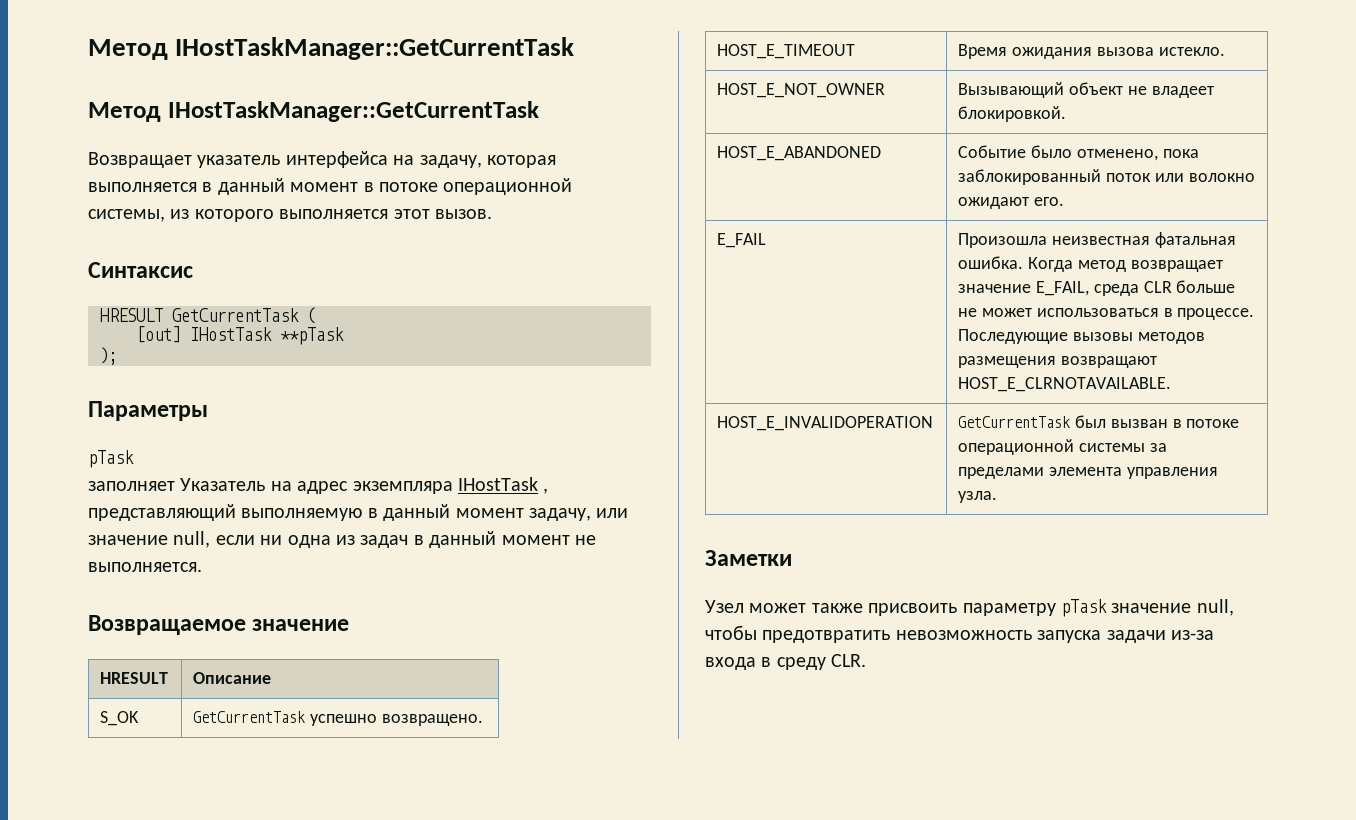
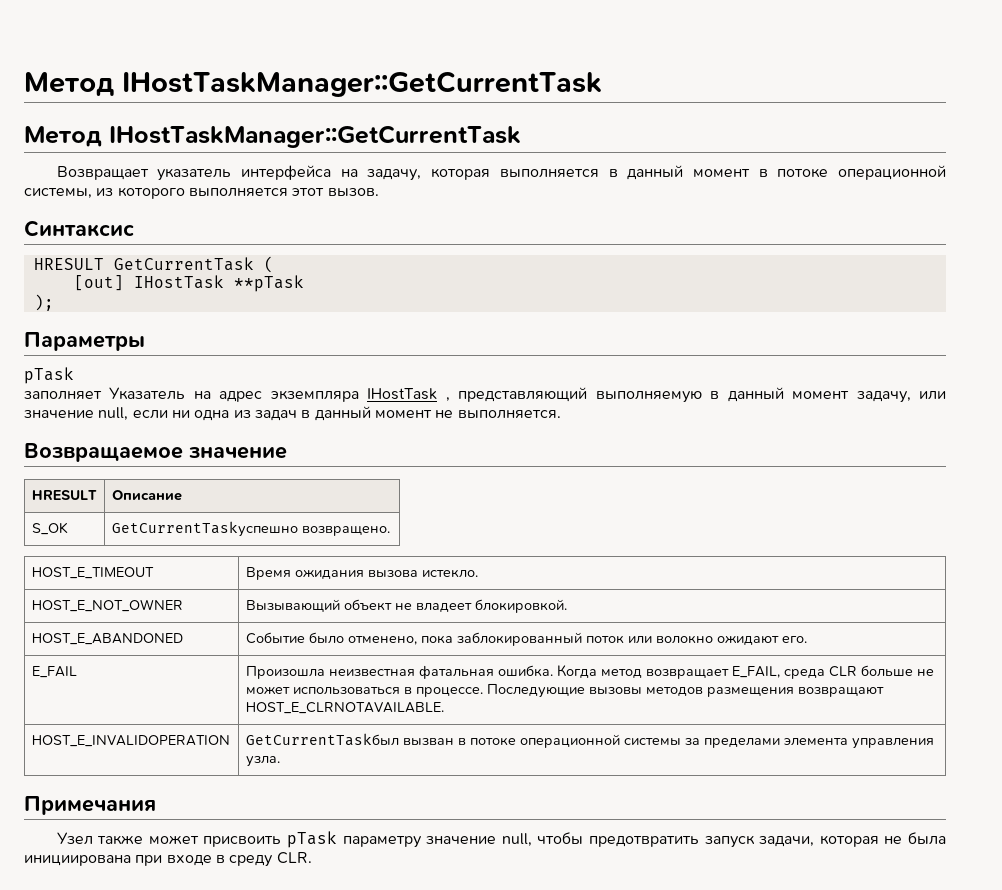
[193,711,377,726] GetCurrentTask успешно -> [111,521,298,537] GetCurrentTaskуспешно
[958,284,1032,293] значение -> (729, 674) none
[958,415,1106,428] GetCurrentTask был -> [245,733,399,746] GetCurrentTaskбыл
[705,550,792,566] Заметки -> [24,796,156,815] Примечания
[749,599,1234,617] [705,625,1214,643] [705,657,756,670] может также присвоить параметру pTask значение null, чтобы предотвратить невозможность запуска задачи из-за входа -> [97,831,947,848] [24,855,212,866] также может присвоить pTask параметру значение null, чтобы предотвратить запуск задачи, которая не была инициирована при входе

